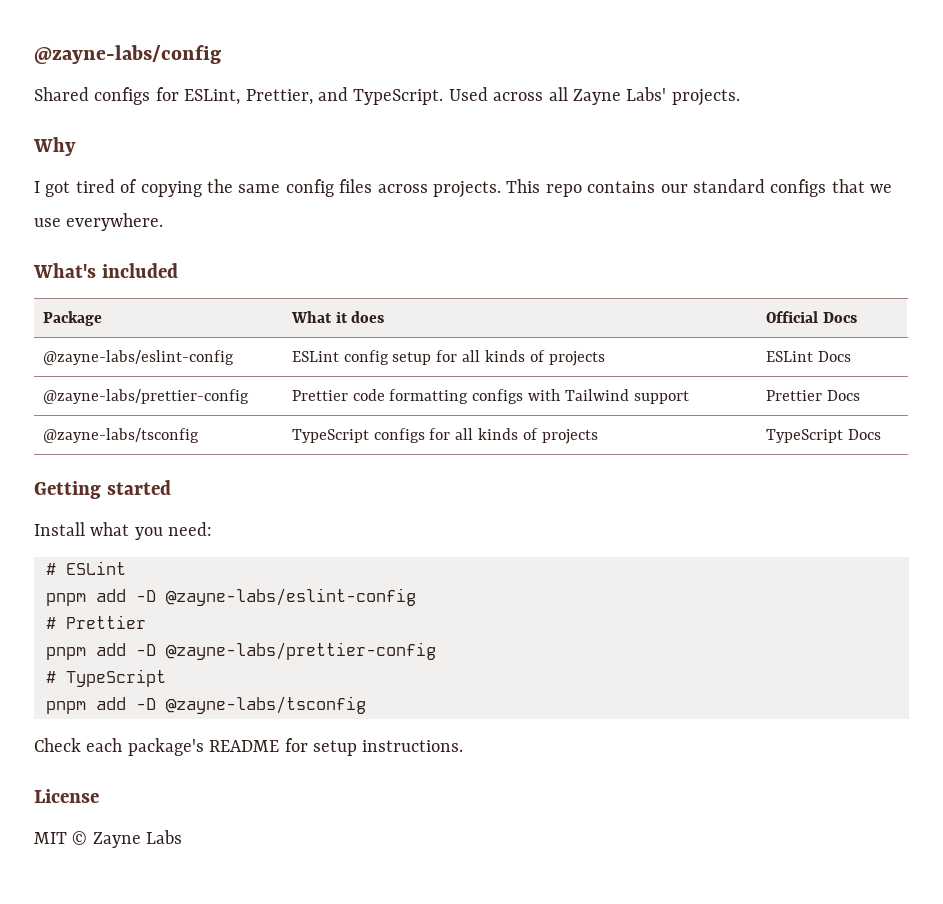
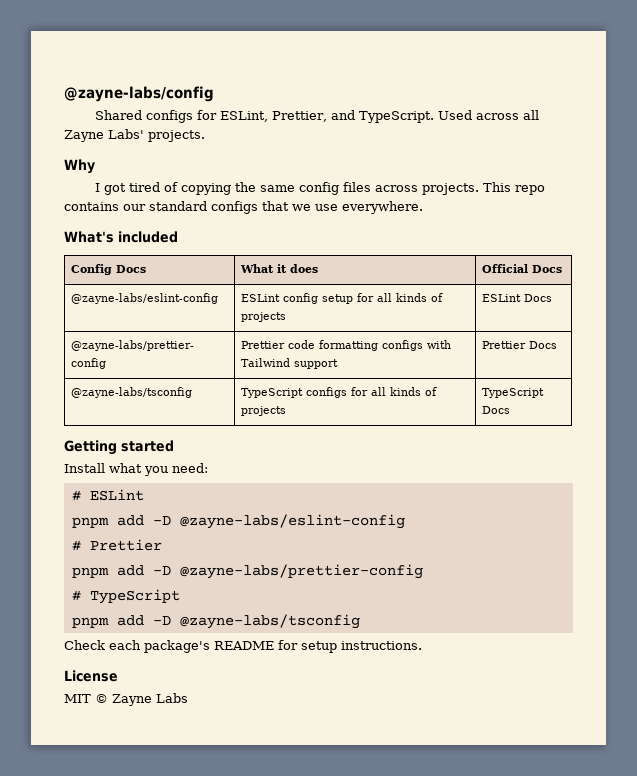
[42,311,102,326] Package -> [70,264,146,275] Config Docs

